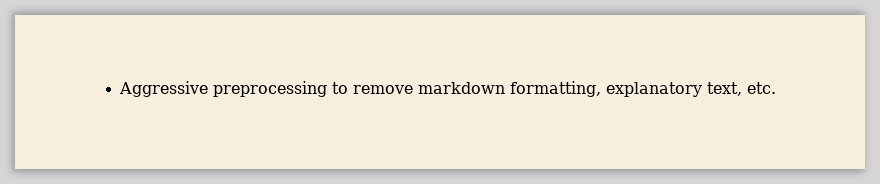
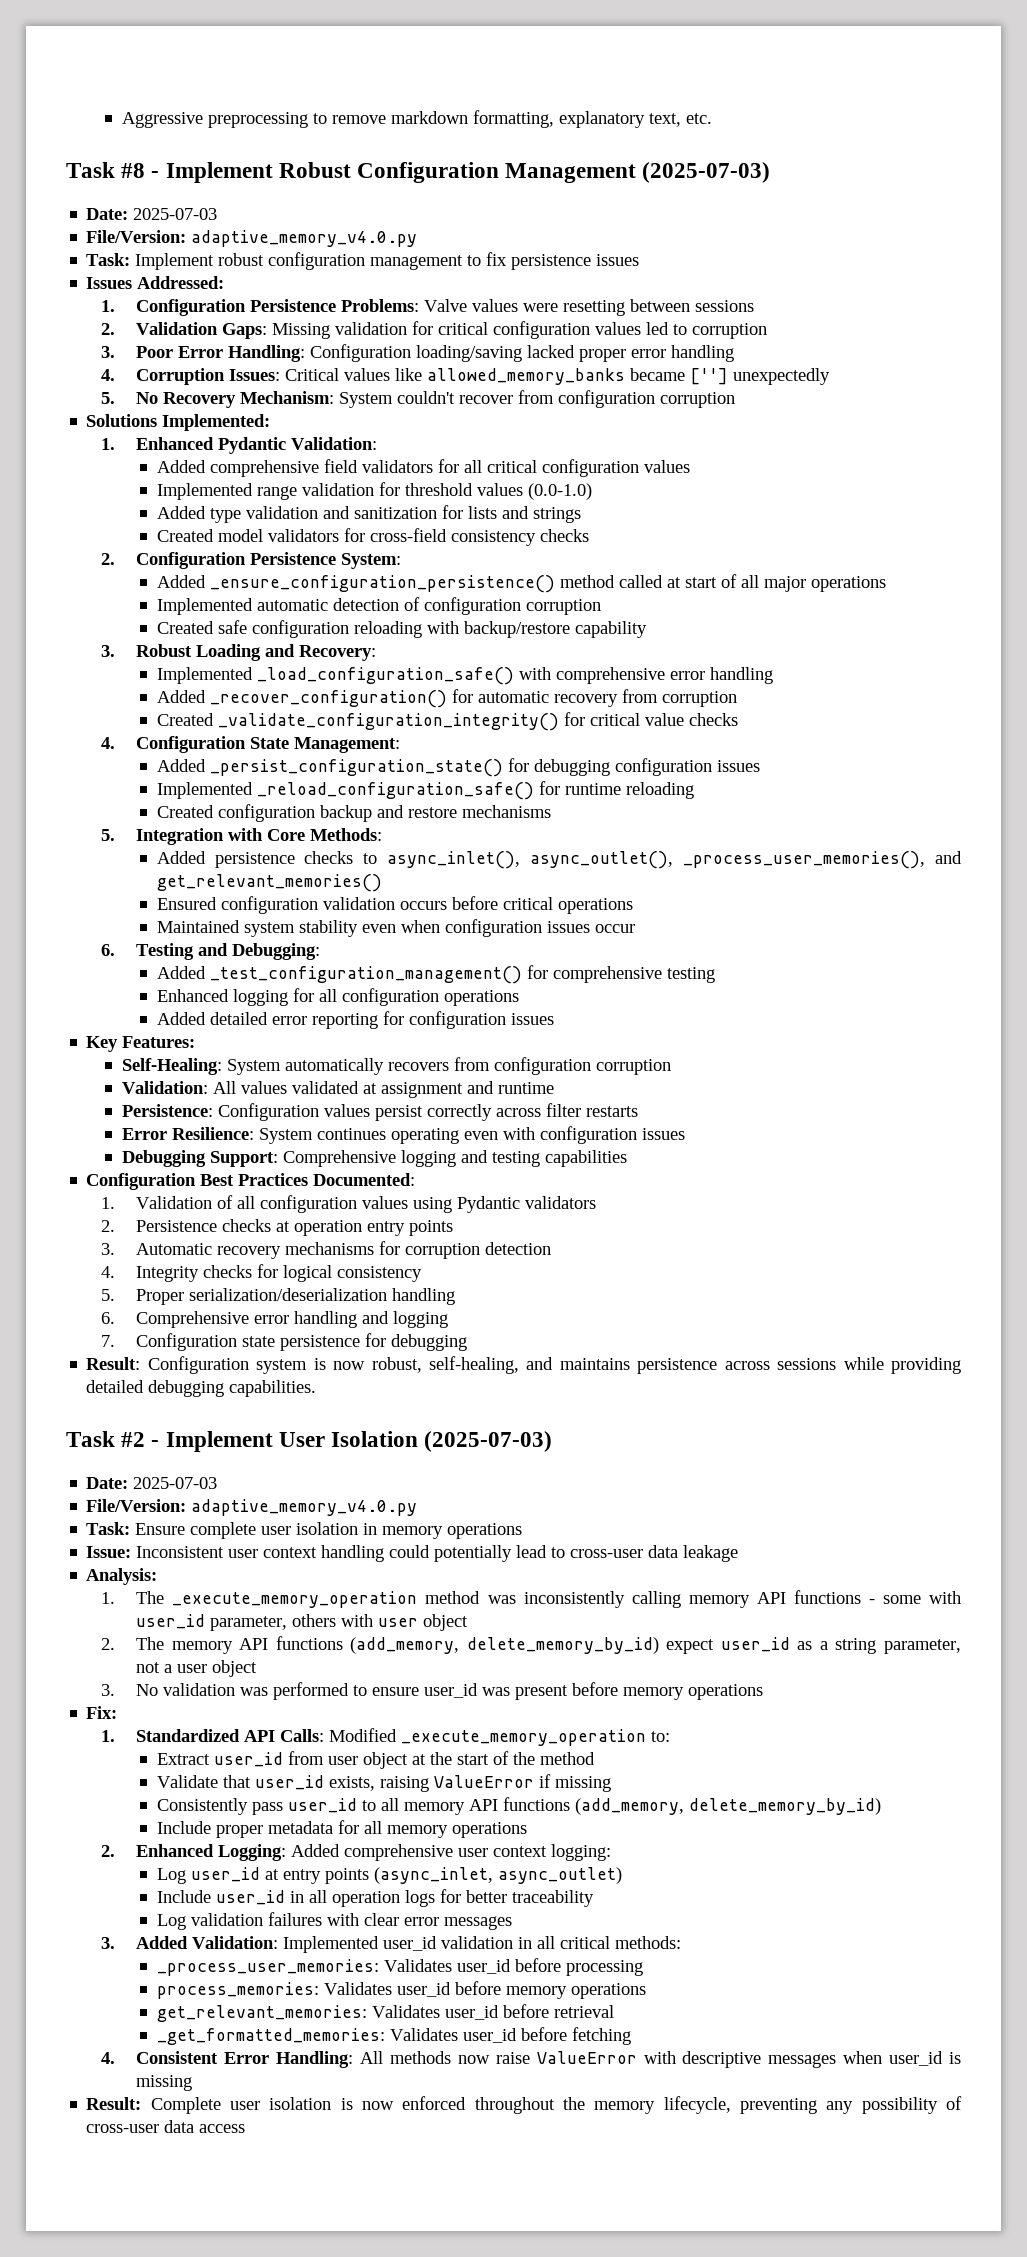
(777, 88) none -> [66,162,771,183] [86,208,218,220] [86,230,418,247] [86,252,640,270] [86,276,225,289] [101,299,755,316] [101,321,768,339] [101,344,735,362] [101,368,831,385] [101,390,736,408] [86,414,271,431] [101,437,378,454] [156,459,690,477] [156,482,592,500] [156,505,581,523] [156,528,589,546] [101,552,402,569] [156,574,886,593] [156,597,601,615] [156,620,647,638] [101,644,377,661] [156,667,773,685] [156,689,737,708] [156,712,738,731] [101,736,401,753] [156,758,760,777] [156,781,694,800] [156,804,551,822] [101,828,383,845] [156,851,963,869] [156,874,382,892] [156,896,633,914] [156,919,635,937] [101,943,321,960] [156,965,715,984] [156,988,519,1006] [156,1011,554,1029] [86,1036,196,1052] [121,1057,671,1075] [121,1081,554,1098] [121,1103,638,1121] [121,1126,685,1144] [121,1150,627,1167] [86,1173,416,1190] [101,1195,597,1213] [101,1219,454,1236] [101,1241,552,1259] [101,1264,423,1282] [101,1288,456,1305] [101,1311,449,1328] [101,1333,468,1351] [86,1356,962,1374] [86,1380,317,1397] [66,1431,553,1452] [86,1477,218,1489] [86,1499,418,1516] [86,1522,523,1539] [86,1545,739,1562] [86,1568,158,1585] [101,1590,962,1608] [136,1614,469,1631] [101,1636,961,1654] [136,1660,258,1677] [101,1682,764,1700] [86,1706,118,1719] [101,1728,671,1746] [156,1751,595,1769] [156,1774,611,1792] [156,1797,881,1815] [156,1820,527,1838] [101,1844,612,1861] [156,1867,622,1884] [156,1889,594,1907] [156,1912,512,1930] [101,1936,682,1953] [156,1958,643,1976] [156,1981,646,1999] [156,2004,614,2022] [156,2027,631,2045] [101,2051,962,2068] [136,2075,193,2091] [86,2096,962,2114] [86,2120,246,2133] // Task #8 - Implement Robust Configuration Management (2025-07-03) // Date: 2025-07-03 // File/Version: adaptive_memory_v4.0.py // Task: Implement robust configuration management to fix persistence issues // Issues Addressed: // 1. Configuration Persistence Problems: Valve values were resetting between sessions // 2. Validation Gaps: Missing validation for critical configuration values led to corruption // 3. Poor Error Handling: Configuration loading/saving lacked proper error handling // 4. Corruption Issues: Critical values like allowed_memory_banks became [''] unexpectedly // 5. No Recovery Mechanism: System couldn't recover from configuration corruption // Solutions Implemented: // 1. Enhanced Pydantic Validation: // Added comprehensive field validators for all critical configuration values // Implemented range validation for threshold values (0.0-1.0) // Added type validation and sanitization for lists and strings // Created model validators for cross-field consistency checks // 2. Configuration Persistence System: // Added _ensure_configuration_persistence() method called at start of all major operations // Implemented automatic detection of configuration corruption // Created safe configuration reloading with backup/restore capability // 3. Robust Loading and Recovery: // Implemented _load_configuration_safe() with comprehensive error handling // Added _recover_configuration() for automatic recovery from corruption // Created _validate_configuration_integrity() for critical value checks // 4. Configuration State Management: // Added _persist_configuration_state() for debugging configuration issues // Implemented _reload_configuration_safe() for runtime reloading // Created configuration backup and restore mechanisms // 5. Integration with Core Methods: // Added persistence checks to async_inlet(), async_outlet(), _process_user_memories(), and get_relevant_memories() // Ensured configuration validation occurs before critical operations // Maintained system stability even when configuration issues occur // 6. Testing and Debugging: // Added _test_configuration_management() for comprehensive testing // Enhanced logging for all configuration operations // Added detailed error reporting for configuration issues // Key Features: // Self-Healing: System automatically recovers from configuration corruption // Validation: All values validated at assignment and runtime // Persistence: Configuration values persist correctly across filter restarts // Error Resilience: System continues operating even with configuration issues // Debugging Support: Comprehensive logging and testing capabilities // Configuration Best Practices Documented: // 1. Validation of all configuration values using Pydantic validators // 2. Persistence checks at operation entry points // 3. Automatic recovery mechanisms for corruption detection // 4. Integrity checks for logical consistency // 5. Proper serialization/deserialization handling // 6. Comprehensive error handling and logging // 7. Configuration state persistence for debugging // Result: Configuration system is now robust, self-healing, and maintains persistence across sessions while providing detailed debugging capabilities. // Task #2 - Implement User Isolation (2025-07-03) // Date: 2025-07-03 // File/Version: adaptive_memory_v4.0.py // Task: Ensure complete user isolation in memory operations // Issue: Inconsistent user context handling could potentially lead to cross-user data leakage // Analysis: // 1. The _execute_memory_operation method was inconsistently calling memory API functions - some with user_id parameter, others with user object // 2. The memory API functions (add_memory, delete_memory_by_id) expect user_id as a string parameter, not a user object // 3. No validation was performed to ensure user_id was present before memory operations // Fix: // 1. Standardized API Calls: Modified _execute_memory_operation to: // Extract user_id from user object at the start of the method // Validate that user_id exists, raising ValueError if missing // Consistently pass user_id to all memory API functions (add_memory, delete_memory_by_id) // Include proper metadata for all memory operations // 2. Enhanced Logging: Added comprehensive user context logging: // Log user_id at entry points (async_inlet, async_outlet) // Include user_id in all operation logs for better traceability // Log validation failures with clear error messages // 3. Added Validation: Implemented user_id validation in all critical methods: // _process_user_memories: Validates user_id before processing // process_memories: Validates user_id before memory operations // get_relevant_memories: Validates user_id before retrieval // _get_formatted_memories: Validates user_id before fetching // 4. Consistent Error Handling: All methods now raise ValueError with descriptive messages when user_id is missing // Result: Complete user isolation is now enforced throughout the memory lifecycle, preventing any possibility of cross-user data access

